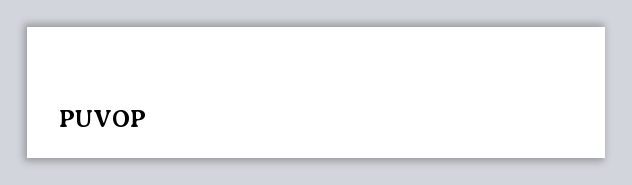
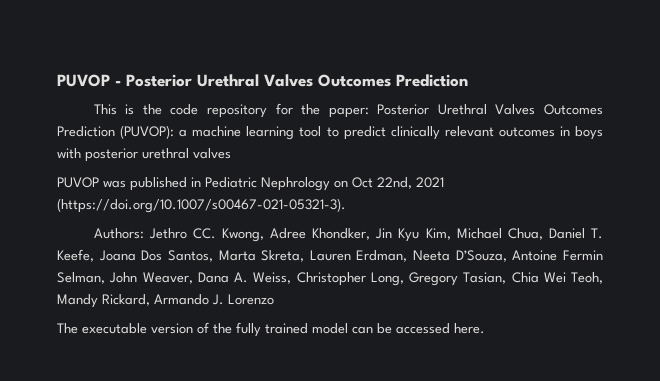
[59,110,146,127] PUVOP -> [57,74,468,87] [93,103,603,118] [57,125,603,140] [57,148,231,162] [57,177,444,191] [57,198,346,213] [93,228,603,242] [57,249,603,262] [57,272,603,286] [57,294,274,308] [57,322,485,337] PUVOP - Posterior Urethral Valves Outcomes Prediction // This is the code repository for the paper: Posterior Urethral Valves Outcomes Prediction (PUVOP): a machine learning tool to predict clinically relevant outcomes in boys with posterior urethral valves // PUVOP was published in Pediatric Nephrology on Oct 22nd, 2021 (https://doi.org/10.1007/s00467-021-05321-3). // Authors: Jethro CC. Kwong, Adree Khondker, Jin Kyu Kim, Michael Chua, Daniel T. Keefe, Joana Dos Santos, Marta Skreta, Lauren Erdman, Neeta D’Souza, Antoine Fermin Selman, John Weaver, Dana A. Weiss, Christopher Long, Gregory Tasian, Chia Wei Teoh, Mandy Rickard, Armando J. Lorenzo // The executable version of the fully trained model can be accessed here.

